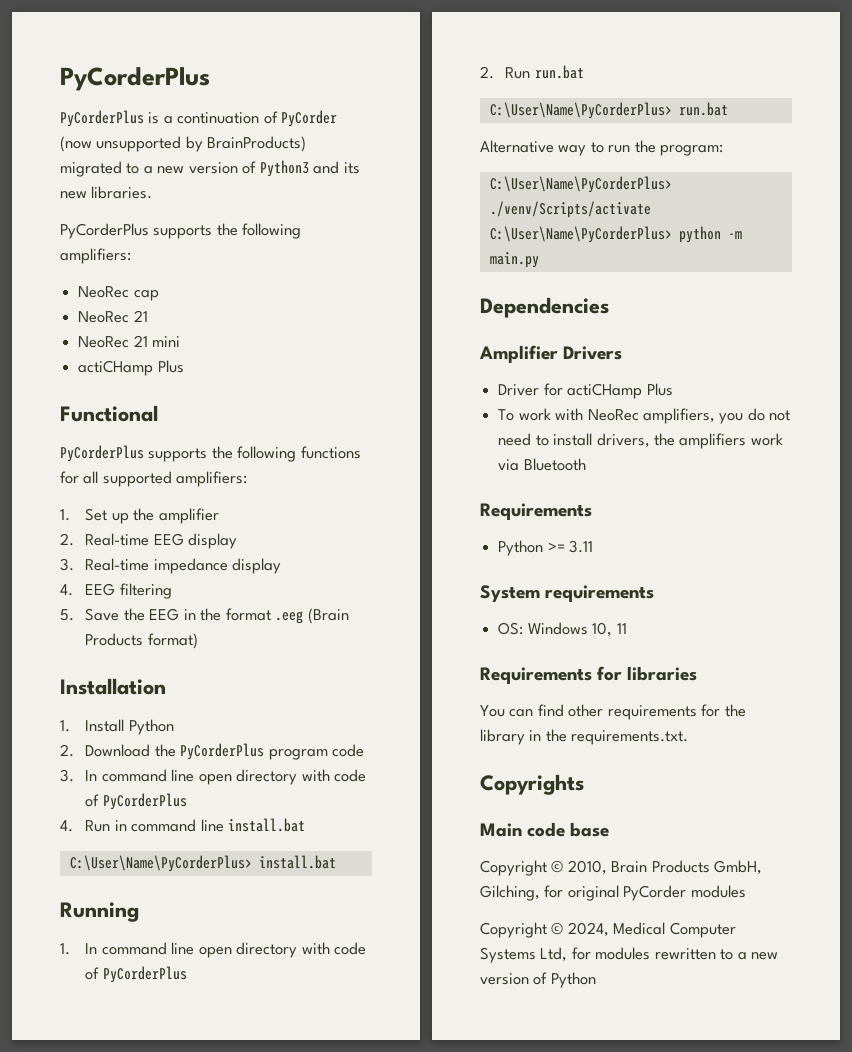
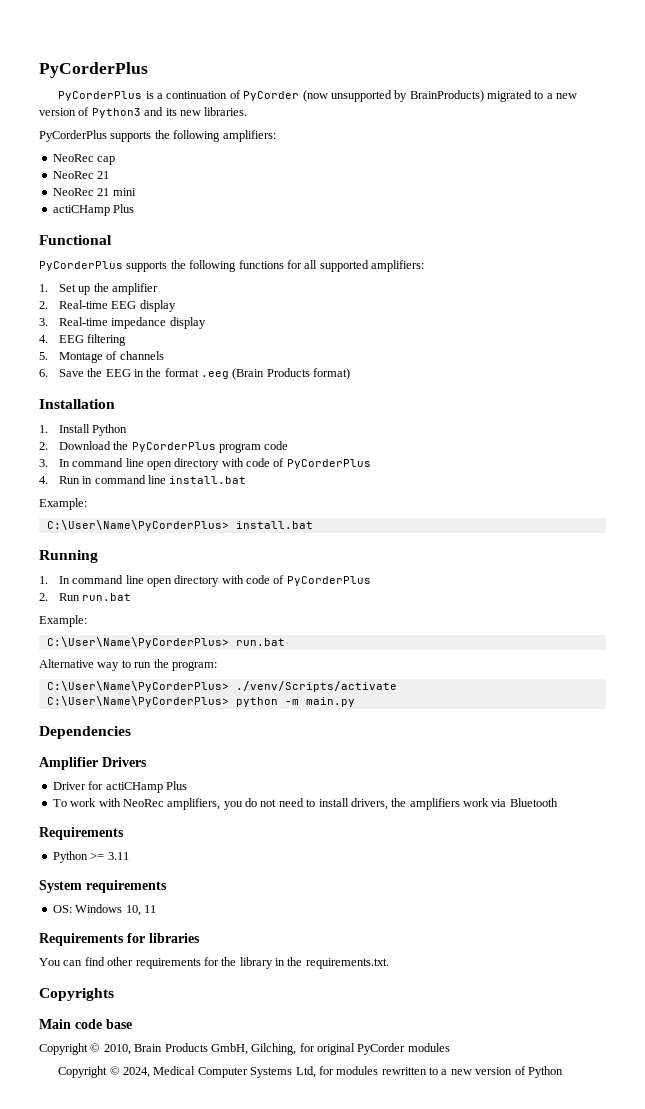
(74, 615) none -> [58,351,164,363] [39,369,48,377] Montage of channels // 6.
(306, 825) none -> [39,498,87,510] // Example:
(584, 72) none -> [39,615,87,627] // Example:

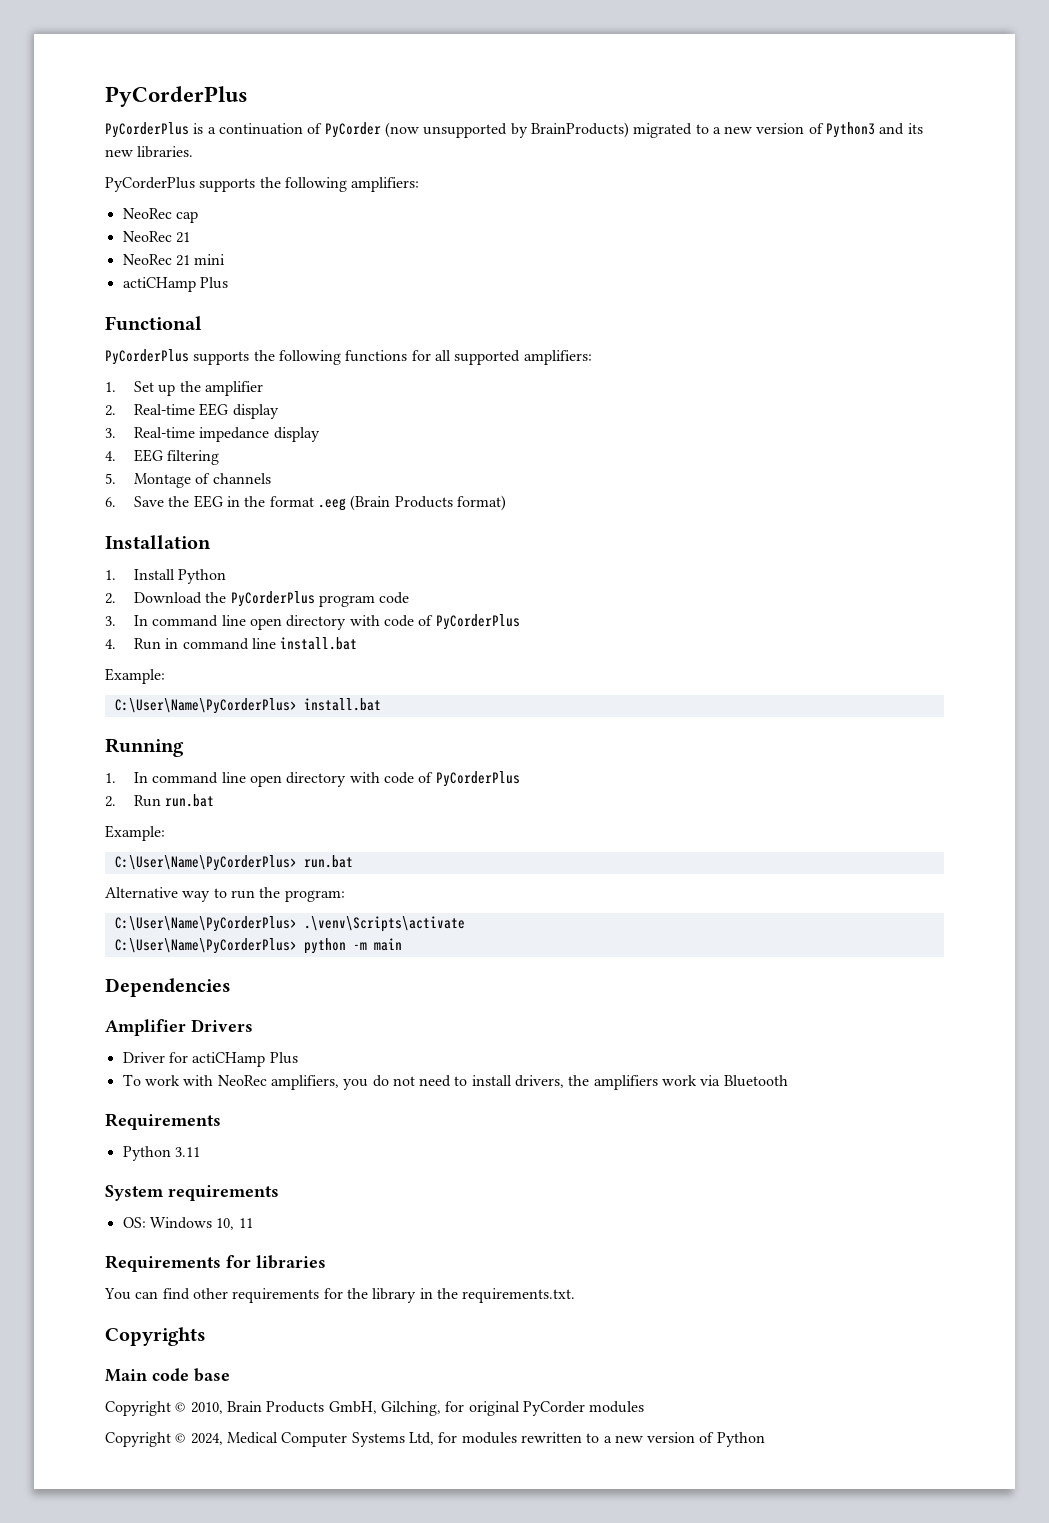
[235,681,397,692] ./venv/Scripts/activate -> [303,916,465,932] .\venv\Scripts\activate
[305,697,355,707] main.py -> [373,938,402,951] main
[90,852,105,860] >= -> (171, 1153) none

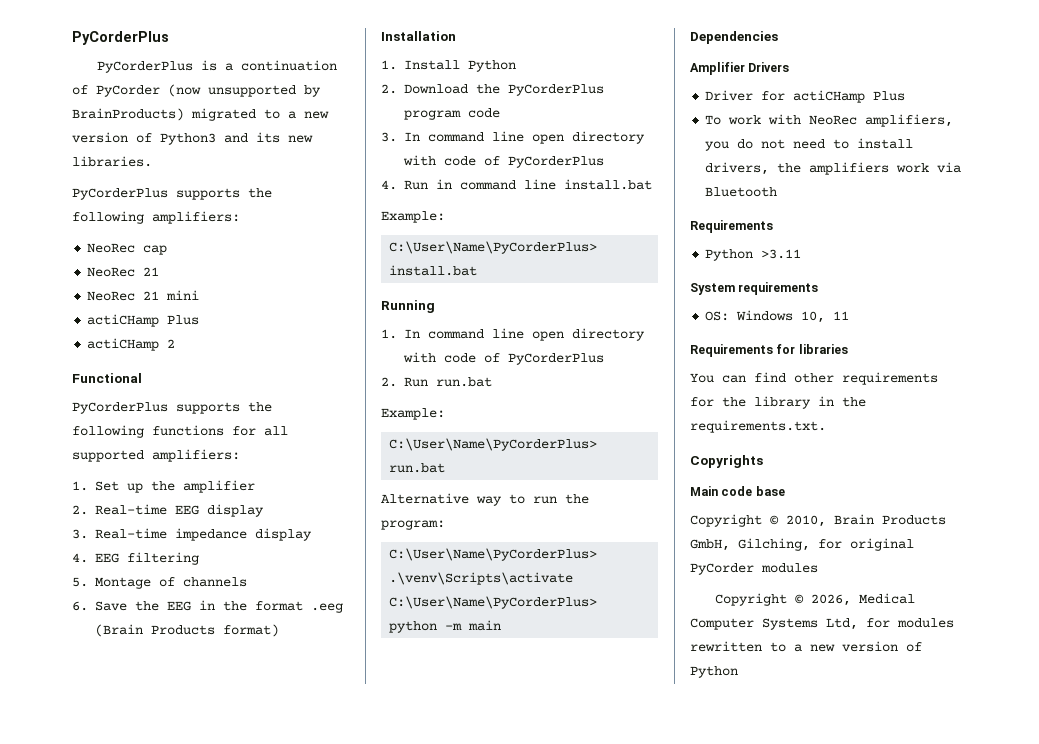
(228, 283) none -> [87,338,176,351] // actiCHamp 2
[174,1147,200,1157] 3.11 -> [761,249,802,259] >3.11
[190,1433,223,1445] 2024, -> [810,594,851,606] 2026,

